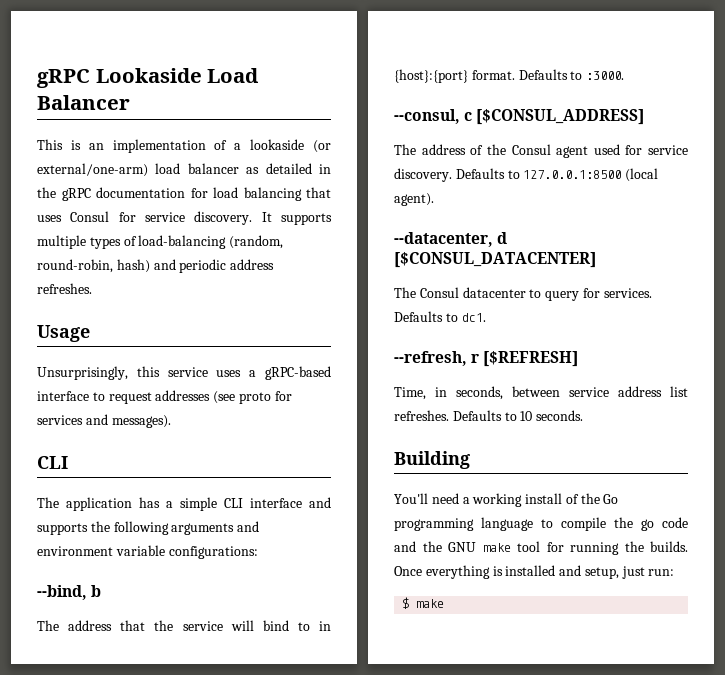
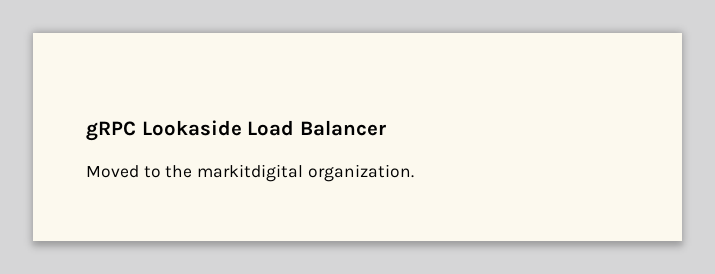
[37,139,331,153] [37,163,331,177] [37,187,331,201] [37,211,332,225] [37,235,284,249] [37,259,275,273] [37,283,92,294] [37,325,90,342] [37,366,332,380] [37,390,292,404] [37,414,171,428] [37,456,68,469] [37,497,331,511] [37,521,260,535] [37,545,258,559] [37,585,102,600] [37,620,331,631] [394,69,625,83] [394,109,645,125] [394,144,688,158] [394,168,659,182] [394,193,434,206] [394,232,508,247] [394,252,596,268] [394,287,652,301] [394,311,486,322] [394,351,579,367] [394,386,688,400] [394,410,584,421] [394,451,470,469] [394,493,619,507] [394,517,688,531] [394,541,688,555] [394,565,675,579] [402,597,445,609] This is an implementation of a lookaside (or external/one-arm) load balancer as detailed in the gRPC documentation for load balancing that uses Consul for service discovery. It supports multiple types of load-balancing (random, round-robin, hash) and periodic address refreshes. // Usage // Unsurprisingly, this service uses a gRPC-based interface to request addresses (see proto for services and messages). // CLI // The application has a simple CLI interface and supports the following arguments and environment variable configurations: // --bind, b // The address that the service will bind to in {host}:{port} format. Defaults to :3000. // --consul, c [$CONSUL_ADDRESS] // The address of the Consul agent used for service discovery. Defaults to 127.0.0.1:8500 (local agent). // --datacenter, d [$CONSUL_DATACENTER] // The Consul datacenter to query for services. Defaults to dc1. // --refresh, r [$REFRESH] // Time, in seconds, between service address list refreshes. Defaults to 10 seconds. // Building // You'll need a working install of the Go programming language to compile the go code and the GNU make tool for running the builds. Once everything is installed and setup, just run: // $ make -> [86,164,414,182] Moved to the markitdigital organization.

